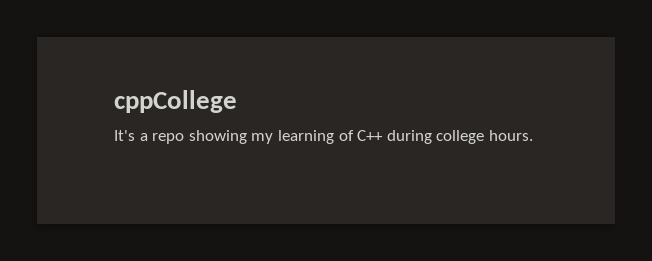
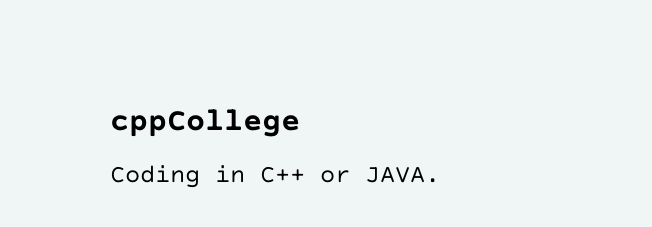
[114,130,533,144] It's a repo showing my learning of C++ during college hours. -> [110,165,440,188] Coding in C++ or JAVA.

